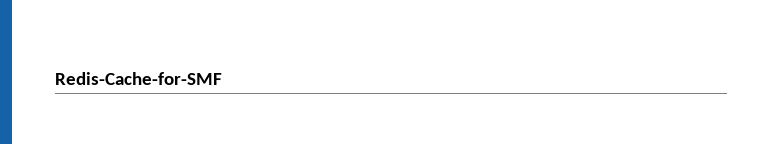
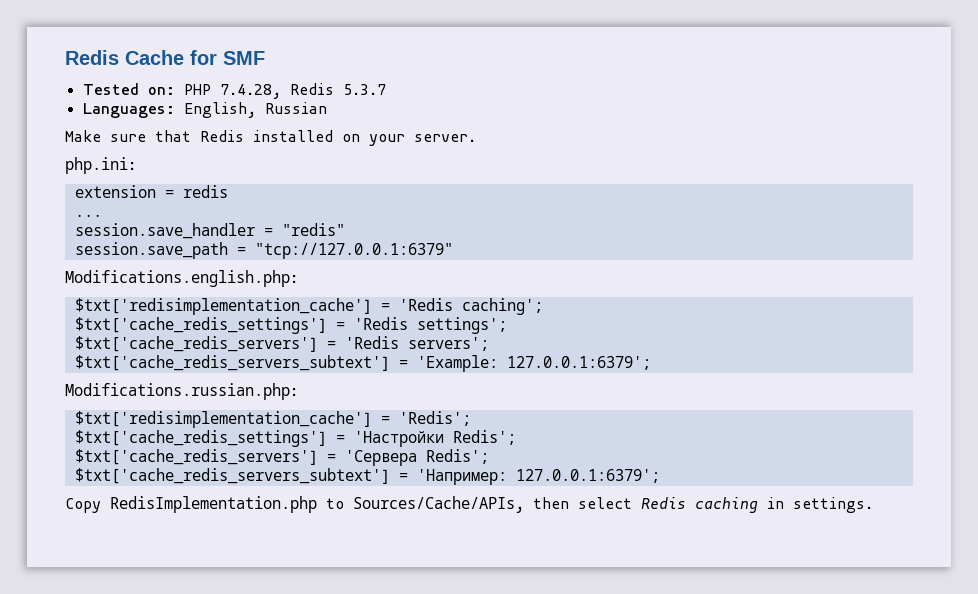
[55,72,222,85] Redis-Cache-for-SMF -> [65,50,265,65] [82,83,386,99] [82,102,327,118] [65,130,476,146] [65,157,136,174] [74,185,228,198] [74,214,102,217] [74,223,345,239] [74,242,453,259] [65,270,298,287] [74,298,543,315] [74,317,507,334] [74,336,489,352] [74,355,651,372] [65,383,298,400] [74,411,471,428] [74,430,516,447] [74,449,489,466] [74,468,660,485] [65,496,873,513] Redis Cache for SMF // Tested on: PHP 7.4.28, Redis 5.3.7 // Languages: English, Russian // Make sure that Redis installed on your server. // php.ini: // extension = redis // ... // session.save_handler = "redis" // session.save_path = "tcp://127.0.0.1:6379" // Modifications.english.php: // $txt['redisimplementation_cache'] = 'Redis caching'; // $txt['cache_redis_settings'] = 'Redis settings'; // $txt['cache_redis_servers'] = 'Redis servers'; // $txt['cache_redis_servers_subtext'] = 'Example: 127.0.0.1:6379'; // Modifications.russian.php: // $txt['redisimplementation_cache'] = 'Redis'; // $txt['cache_redis_settings'] = 'Настройки Redis'; // $txt['cache_redis_servers'] = 'Сервера Redis'; // $txt['cache_redis_servers_subtext'] = 'Например: 127.0.0.1:6379'; // Copy RedisImplementation.php to Sources/Cache/APIs, then select Redis caching in settings.

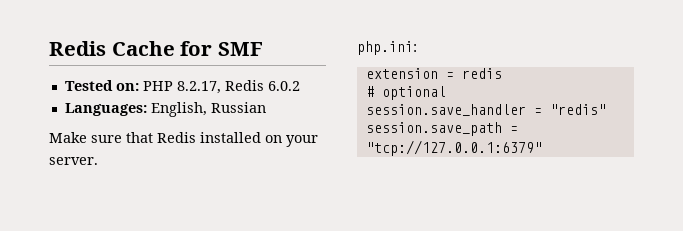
[219,83,386,99] 7.4.28, Redis 5.3.7 -> [176,80,300,94] 8.2.17, Redis 6.0.2
[74,214,102,217] ... -> [365,86,446,100] # optional
[65,270,298,287] [74,298,543,315] [74,317,507,334] [74,336,489,352] [74,355,651,372] [65,383,298,400] [74,411,471,428] [74,430,516,447] [74,449,489,466] [74,468,660,485] [65,496,873,513] // Modifications.english.php: // $txt['redisimplementation_cache'] = 'Redis caching'; // $txt['cache_redis_settings'] = 'Redis settings'; // $txt['cache_redis_servers'] = 'Redis servers'; // $txt['cache_redis_servers_subtext'] = 'Example: 127.0.0.1:6379'; // Modifications.russian.php: // $txt['redisimplementation_cache'] = 'Redis'; // $txt['cache_redis_settings'] = 'Настройки Redis'; // $txt['cache_redis_servers'] = 'Сервера Redis'; // $txt['cache_redis_servers_subtext'] = 'Например: 127.0.0.1:6379'; // Copy RedisImplementation.php to Sources/Cache/APIs, then select Redis caching in settings. -> (542, 148) none

